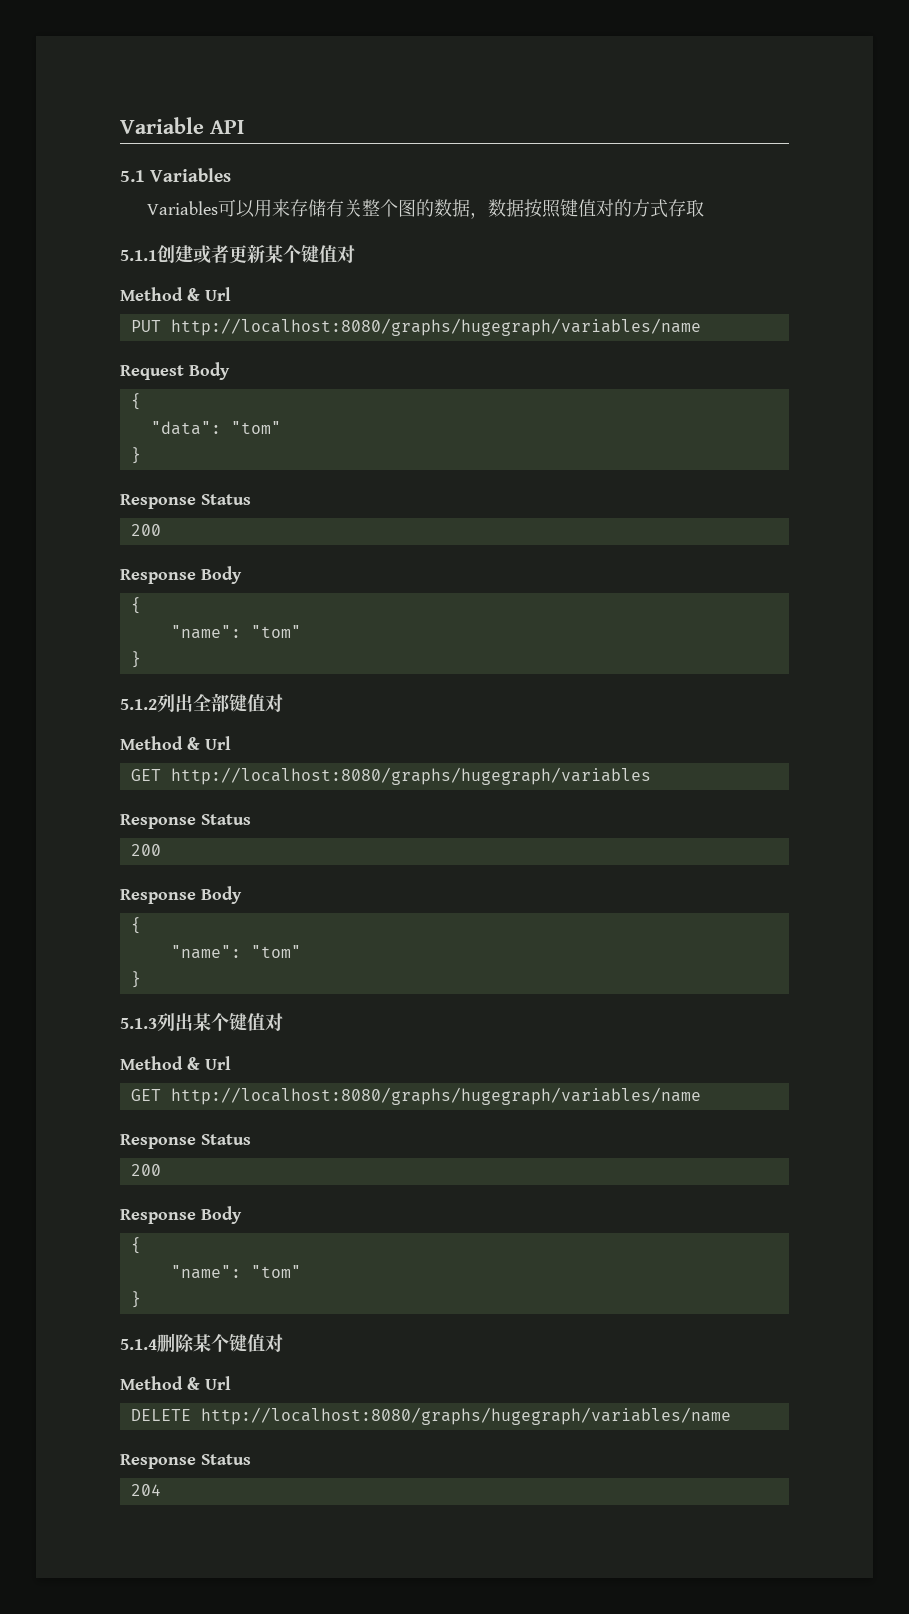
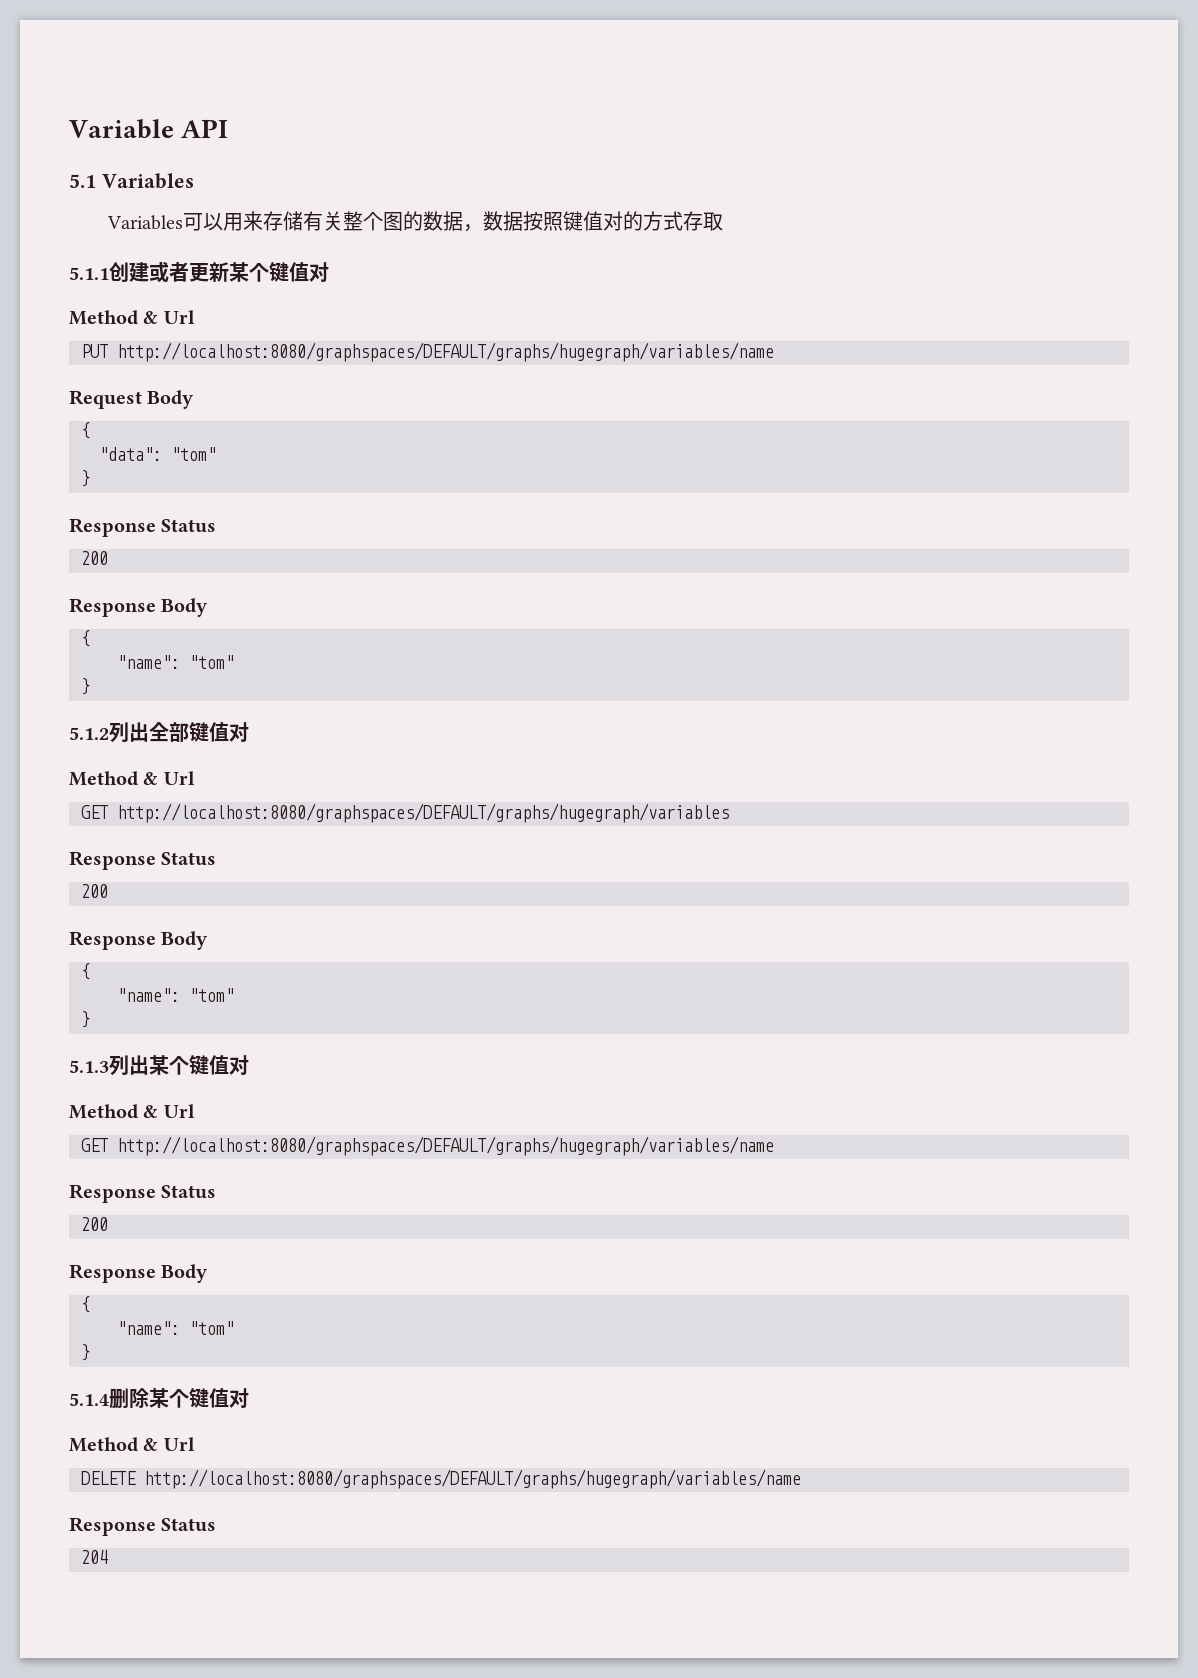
[170,318,701,336] http://localhost:8080/graphs/hugegraph/variables/name -> [117,342,774,362] http://localhost:8080/graphspaces/DEFAULT/graphs/hugegraph/variables/name
[170,767,651,785] http://localhost:8080/graphs/hugegraph/variables -> [117,803,729,823] http://localhost:8080/graphspaces/DEFAULT/graphs/hugegraph/variables
[170,1087,701,1105] http://localhost:8080/graphs/hugegraph/variables/name -> [117,1136,774,1156] http://localhost:8080/graphspaces/DEFAULT/graphs/hugegraph/variables/name
[200,1407,731,1425] http://localhost:8080/graphs/hugegraph/variables/name -> [144,1469,801,1489] http://localhost:8080/graphspaces/DEFAULT/graphs/hugegraph/variables/name

